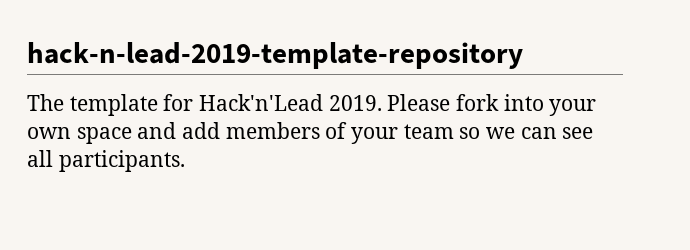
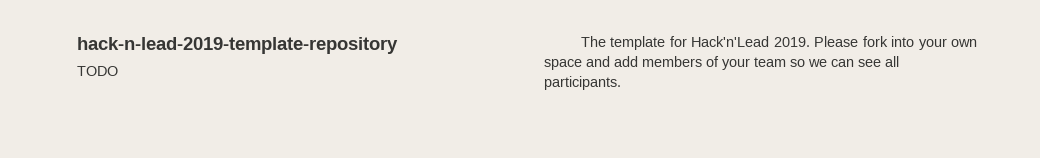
(523, 55) none -> [77,66,118,76] // TODO

